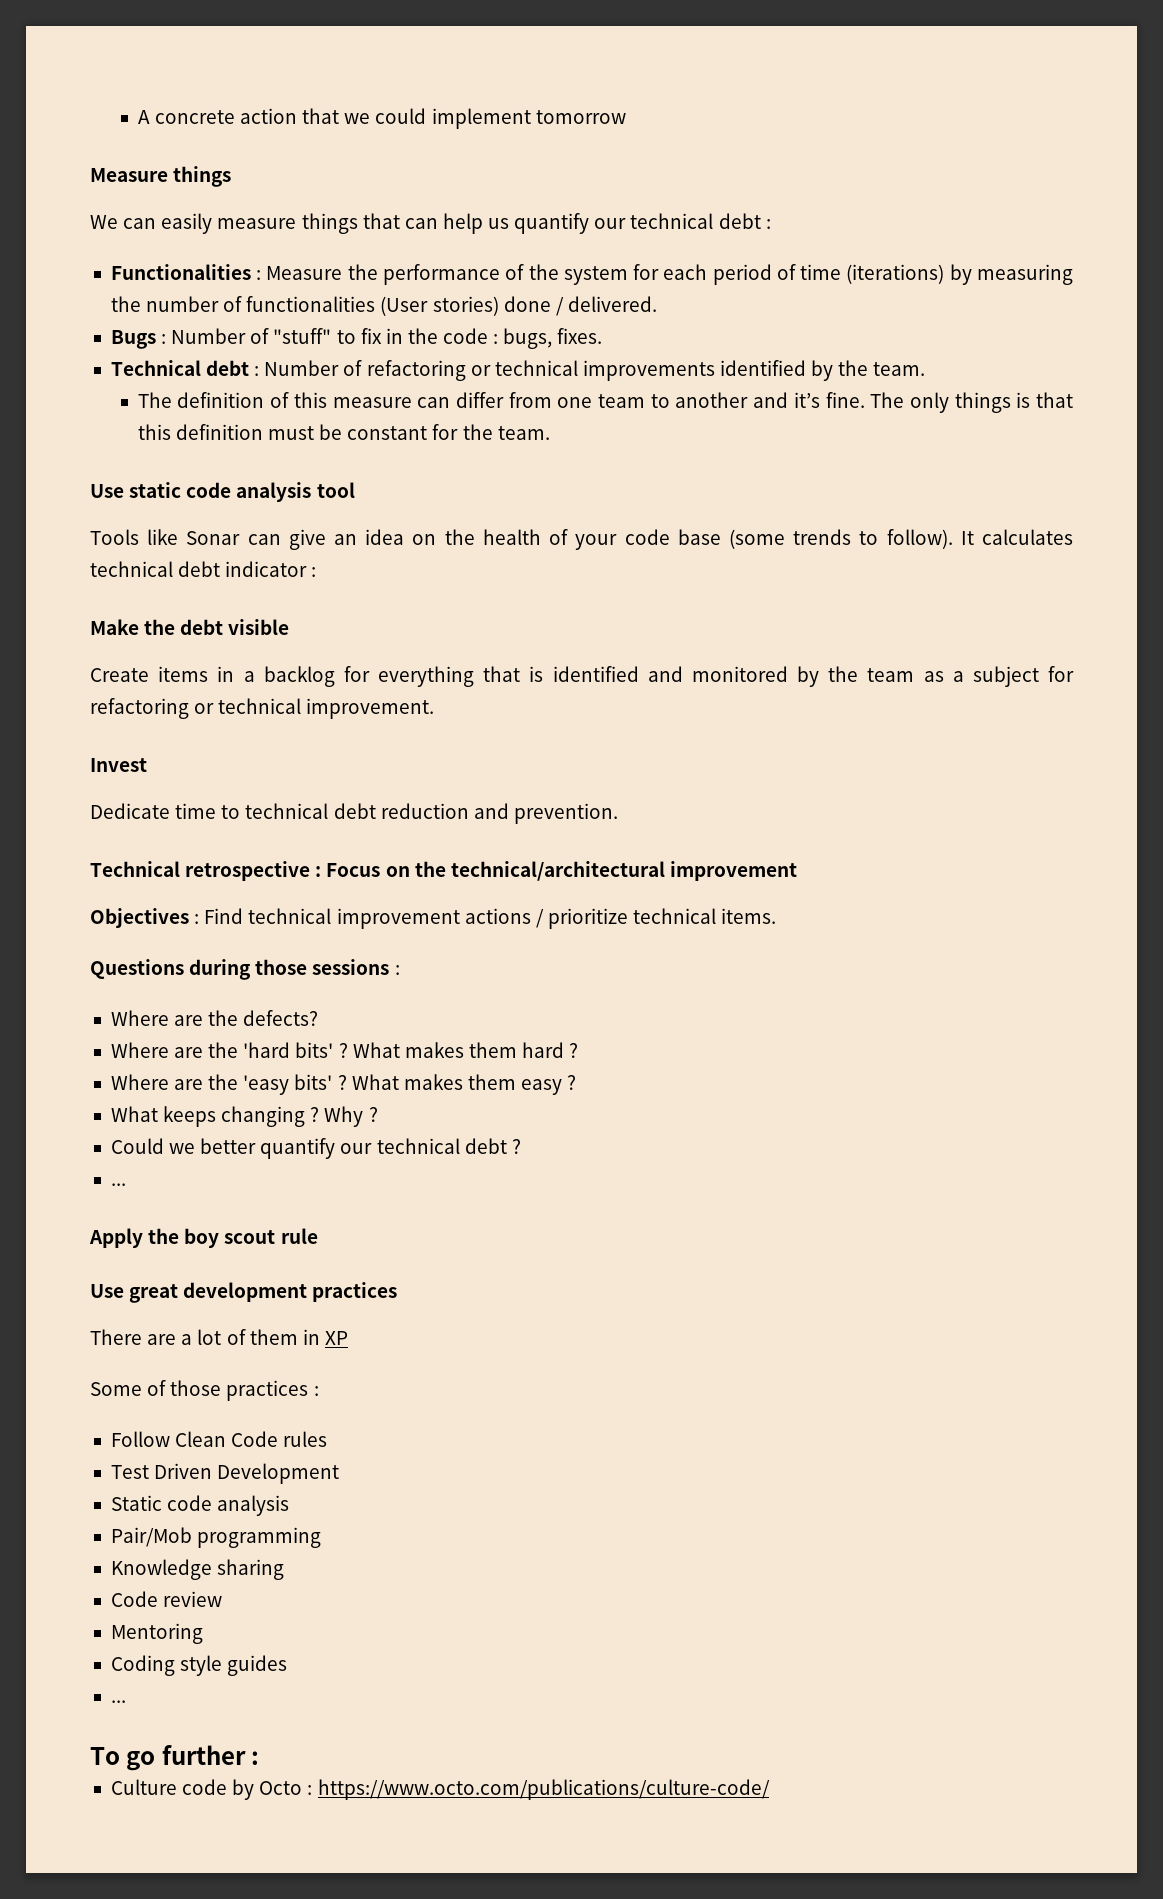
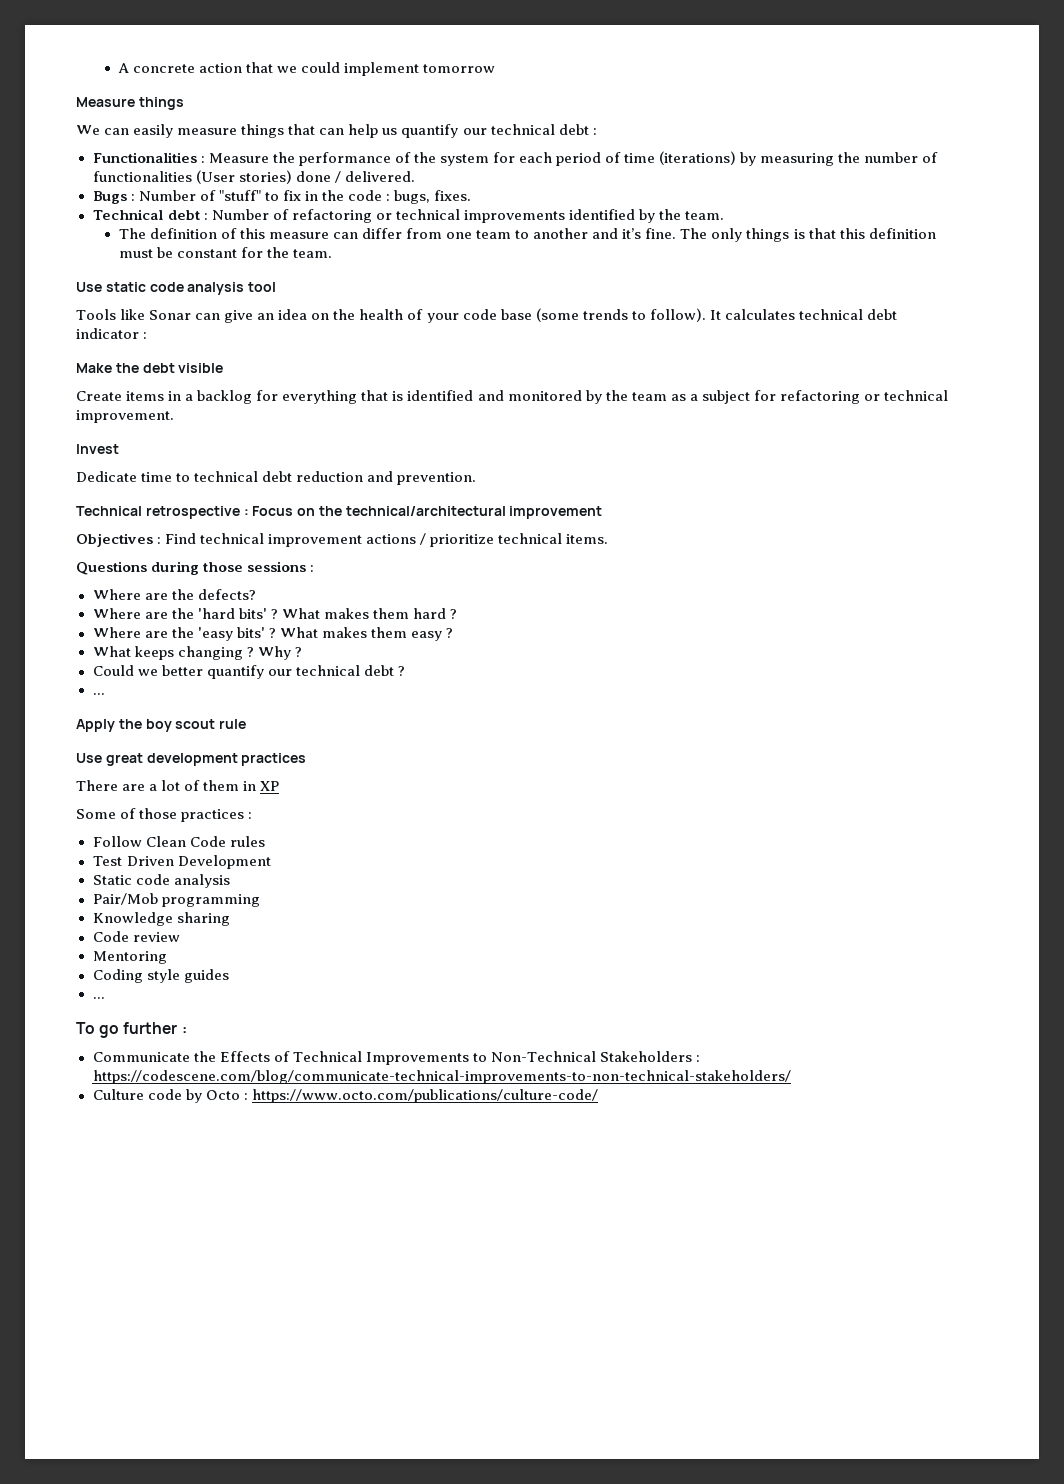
(260, 1758) none -> [92,1051,700,1065] [92,1070,792,1084] // Communicate the Effects of Technical Improvements to Non-Technical Stakeholders : https://codescene.com/blog/communicate-technical-improvements-to-non-technical-stakeholders/

